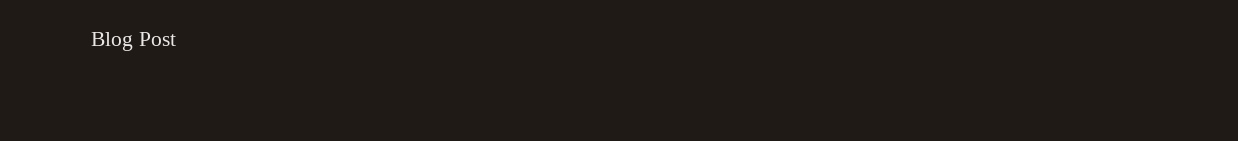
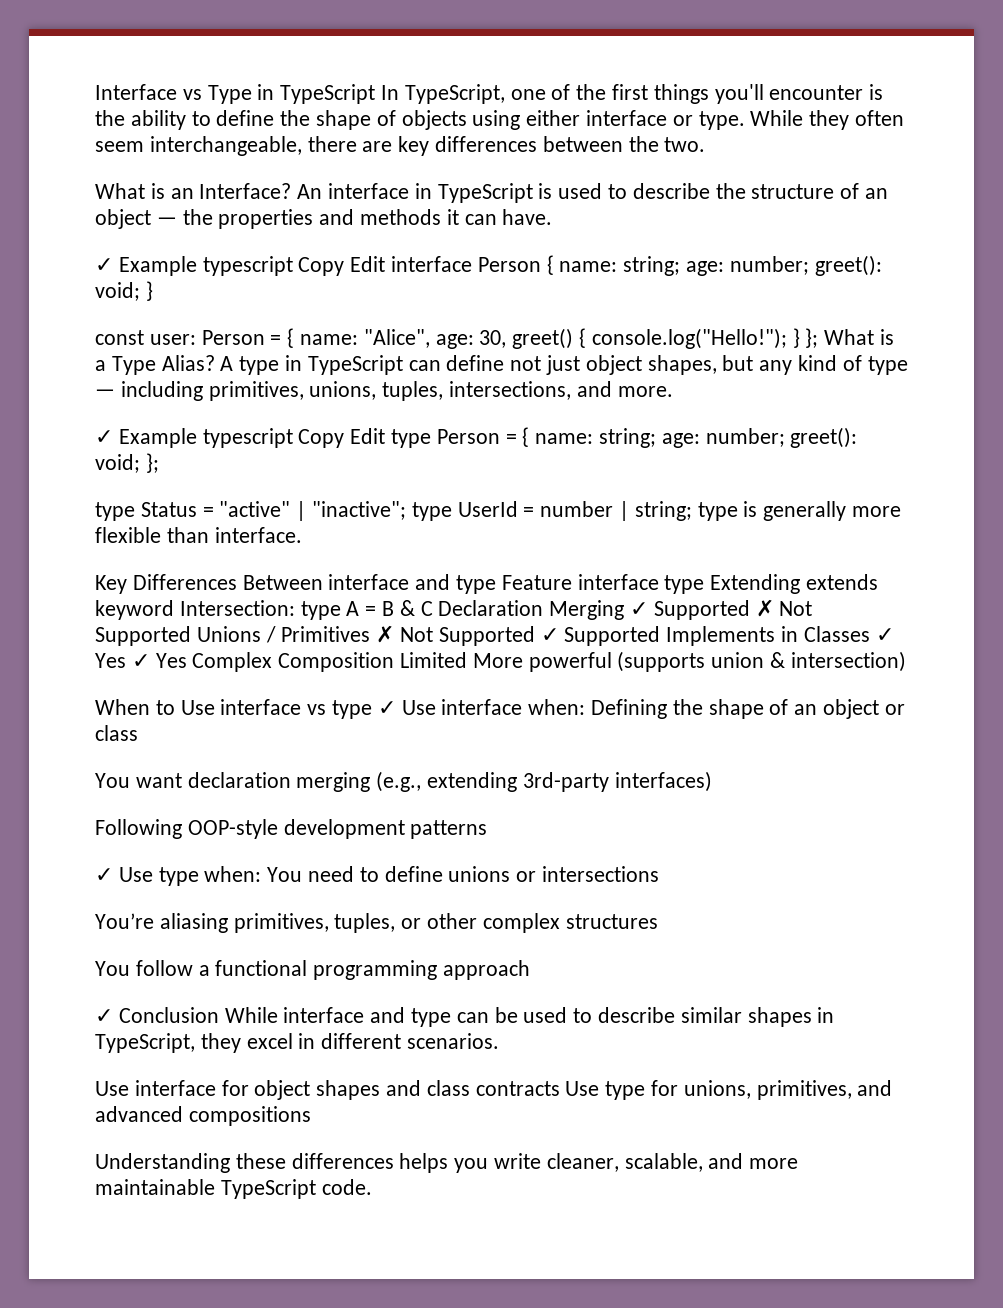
[91,32,176,51] Blog Post -> [95,84,884,104] [95,110,905,130] [95,136,706,156] [95,183,889,203] [95,209,553,229] [95,255,882,276] [95,281,153,301] [95,328,895,349] [95,355,908,375] [95,381,673,401] [95,427,858,448] [95,453,159,473] [95,501,902,521] [95,527,302,543] [95,574,879,594] [95,599,813,620] [95,625,894,646] [95,651,906,672] [95,699,905,719] [95,725,138,741] [95,771,712,792] [95,819,488,839] [95,866,660,886] [95,913,658,933] [95,960,531,980] [95,1007,835,1027] [95,1033,500,1053] [95,1080,893,1100] [95,1106,311,1126] [95,1153,799,1173] [95,1179,372,1199] Interface vs Type in TypeScript In TypeScript, one of the first things you'll encounter is the ability to define the shape of objects using either interface or type. While they often seem interchangeable, there are key differences between the two. // What is an Interface? An interface in TypeScript is used to describe the structure of an object — the properties and methods it can have. // ✓ Example typescript Copy Edit interface Person { name: string; age: number; greet(): void; } // const user: Person = { name: "Alice", age: 30, greet() { console.log("Hello!"); } }; What is a Type Alias? A type in TypeScript can define not just object shapes, but any kind of type — including primitives, unions, tuples, intersections, and more. // ✓ Example typescript Copy Edit type Person = { name: string; age: number; greet(): void; }; // type Status = "active" | "inactive"; type UserId = number | string; type is generally more flexible than interface. // Key Differences Between interface and type Feature interface type Extending extends keyword Intersection: type A = B & C Declaration Merging ✓ Supported ✗ Not Supported Unions / Primitives ✗ Not Supported ✓ Supported Implements in Classes ✓ Yes ✓ Yes Complex Composition Limited More powerful (supports union & intersection) // When to Use interface vs type ✓ Use interface when: Defining the shape of an object or class // You want declaration merging (e.g., extending 3rd-party interfaces) // Following OOP-style development patterns // ✓ Use type when: You need to define unions or intersections // You’re aliasing primitives, tuples, or other complex structures // You follow a functional programming approach // ✓ Conclusion While interface and type can be used to describe similar shapes in TypeScript, they excel in different scenarios. // Use interface for object shapes and class contracts Use type for unions, primitives, and advanced compositions // Understanding these differences helps you write cleaner, scalable, and more maintainable TypeScript code.

